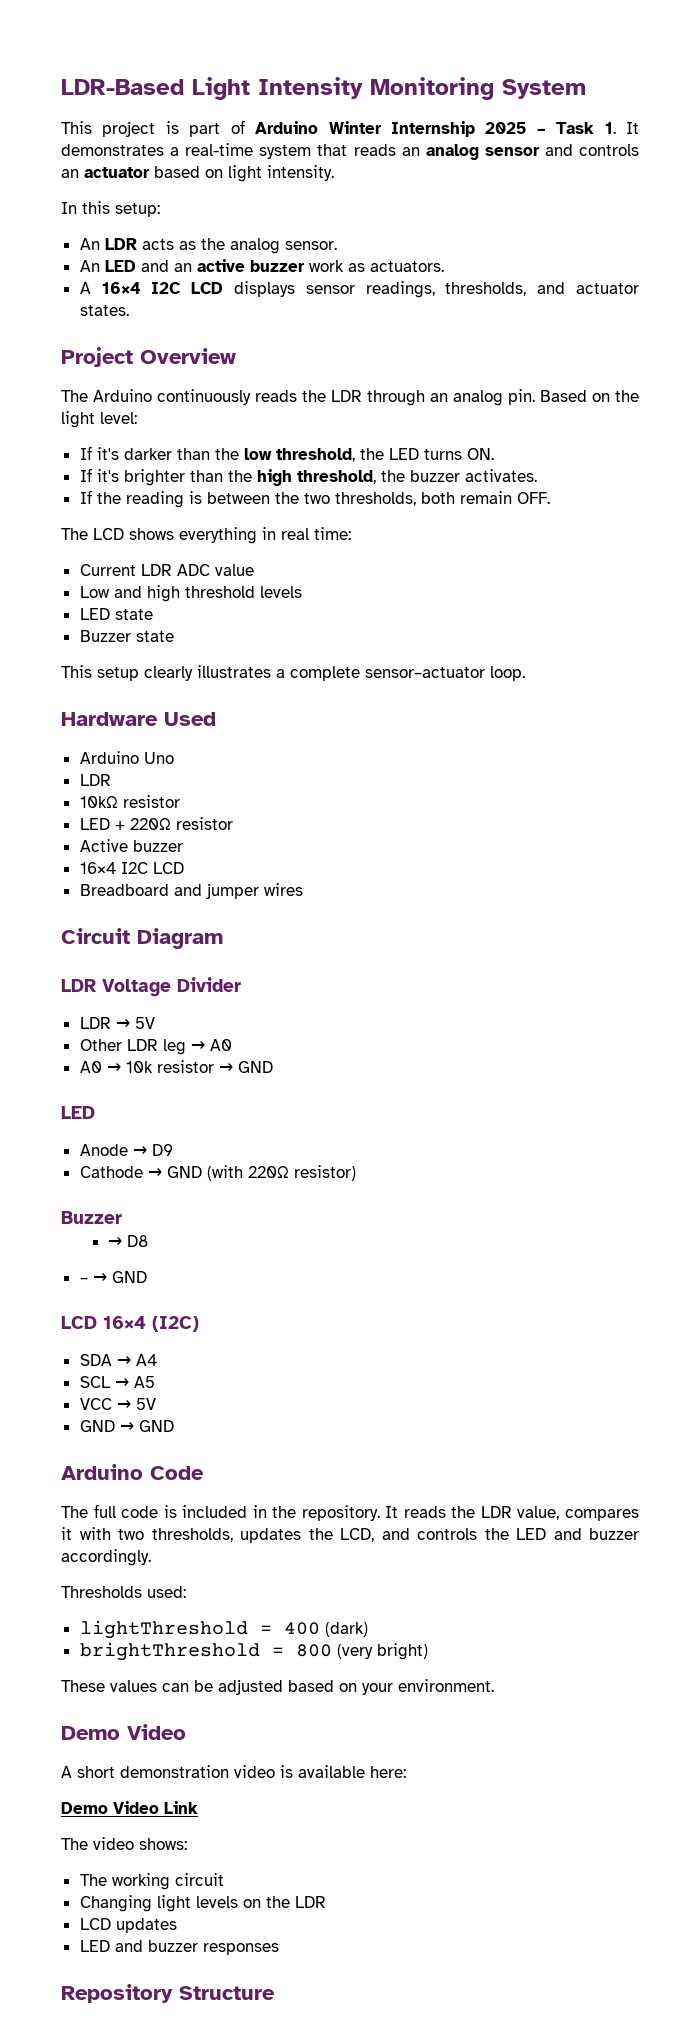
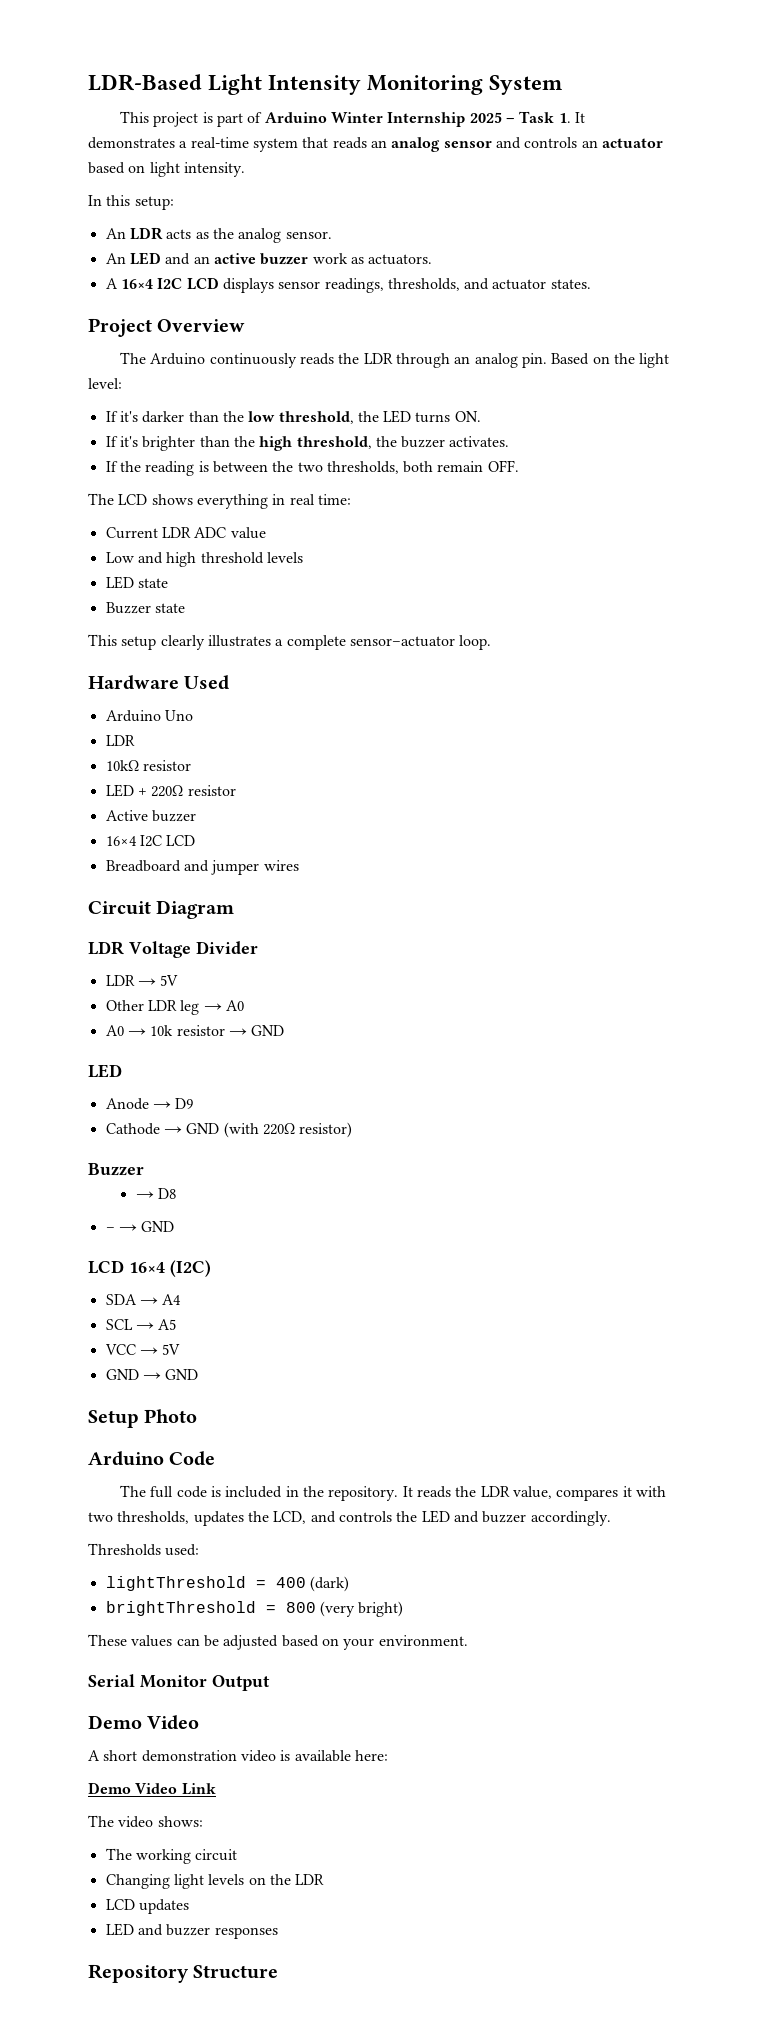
(174, 1426) none -> [88,1409,198,1428] // Setup Photo
(494, 1685) none -> [88,1674,270,1691] // Serial Monitor Output

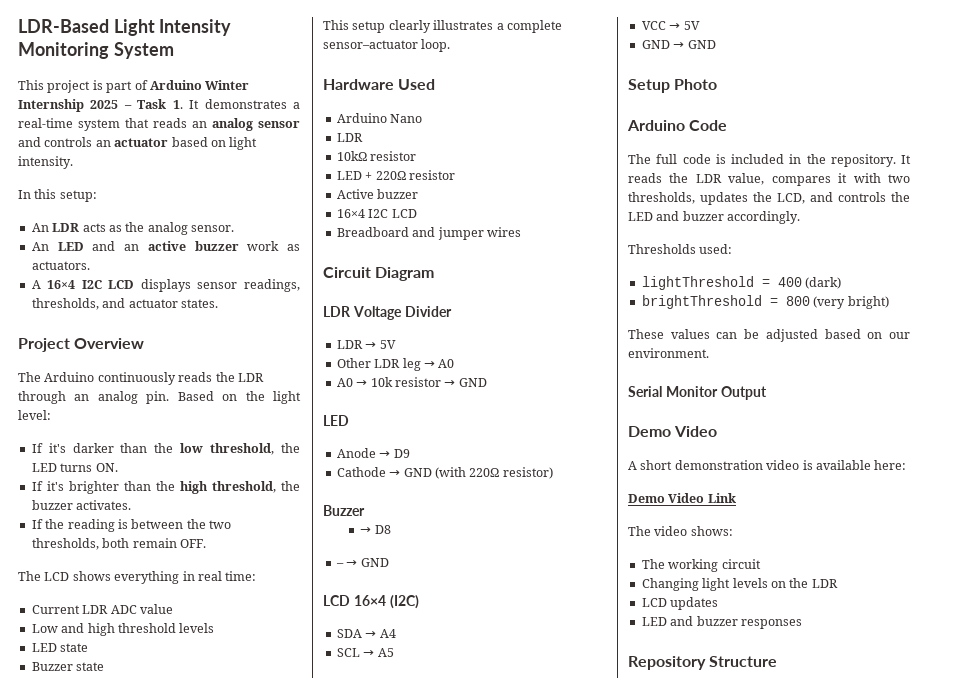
[164,710,193,721] Uno -> [390,114,423,123] Nano
[343,1638,375,1650] your -> [889,332,910,339] our

